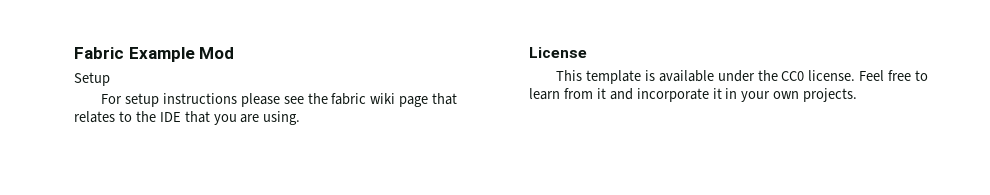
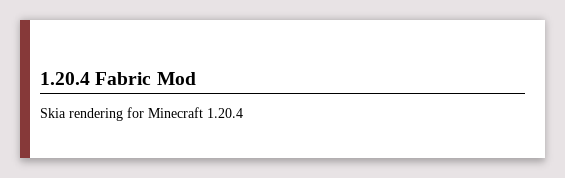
[74,47,195,62] Fabric Example -> [40,72,152,85] 1.20.4 Fabric
[74,72,110,86] [100,93,458,107] [74,111,301,125] [529,47,587,58] [555,70,929,84] [529,88,858,102] Setup // For setup instructions please see the fabric wiki page that relates to the IDE that you are using. // License // This template is available under the CC0 license. Feel free to learn from it and incorporate it in your own projects. -> [40,107,243,121] Skia rendering for Minecraft 1.20.4

